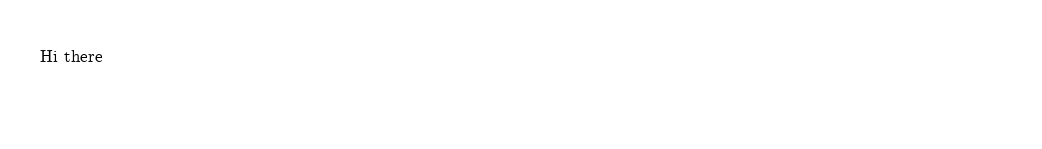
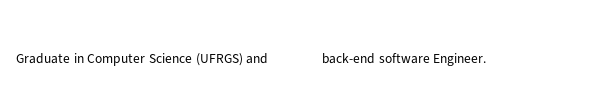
[40,50,103,62] Hi there -> [16,53,487,66] Graduate in Computer Science (UFRGS) and back-end software Engineer.

